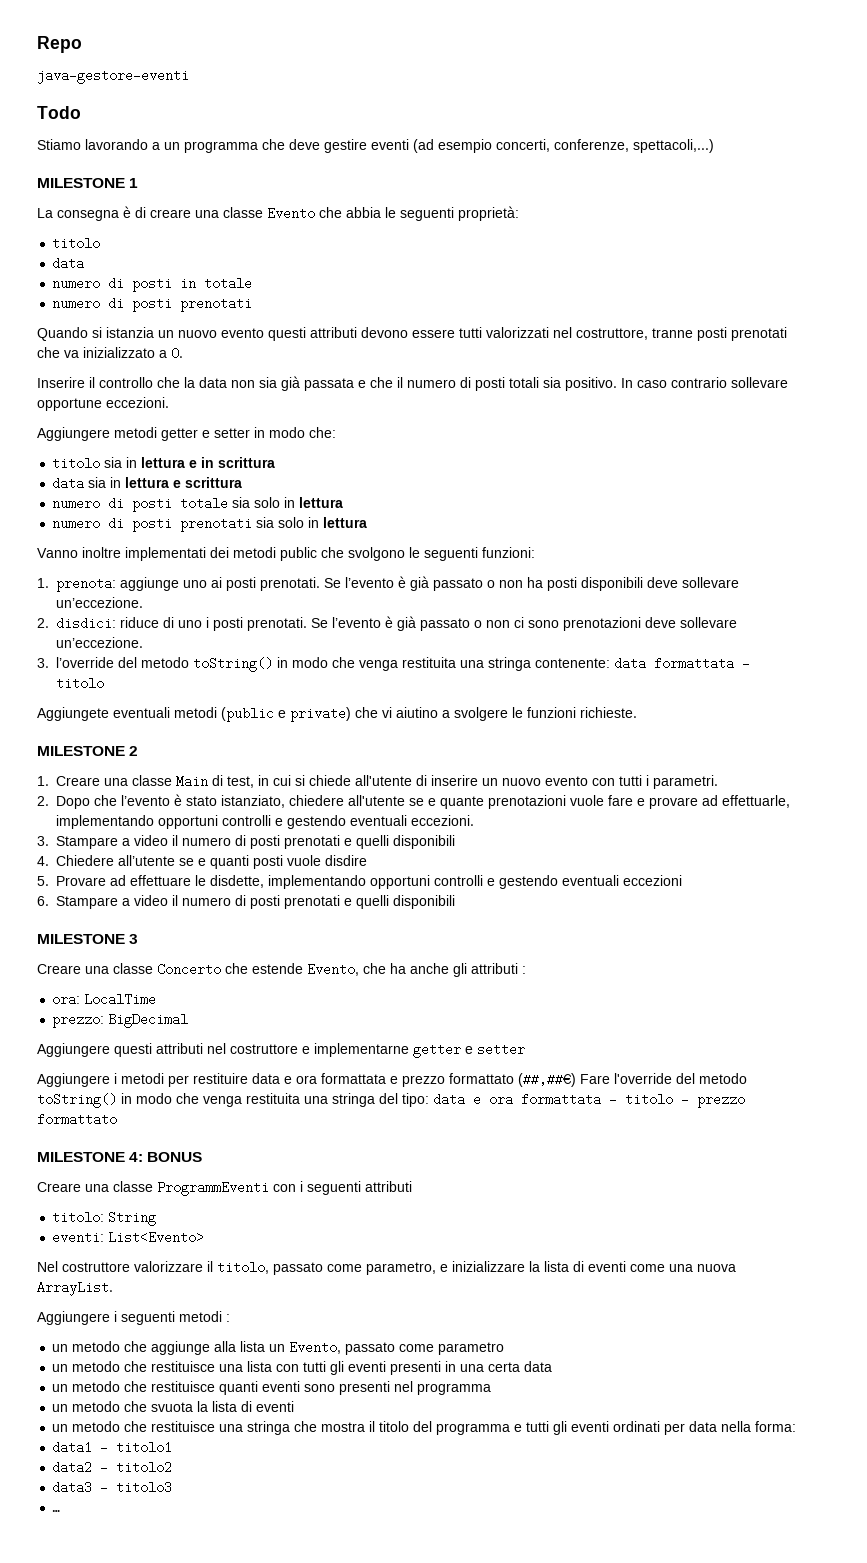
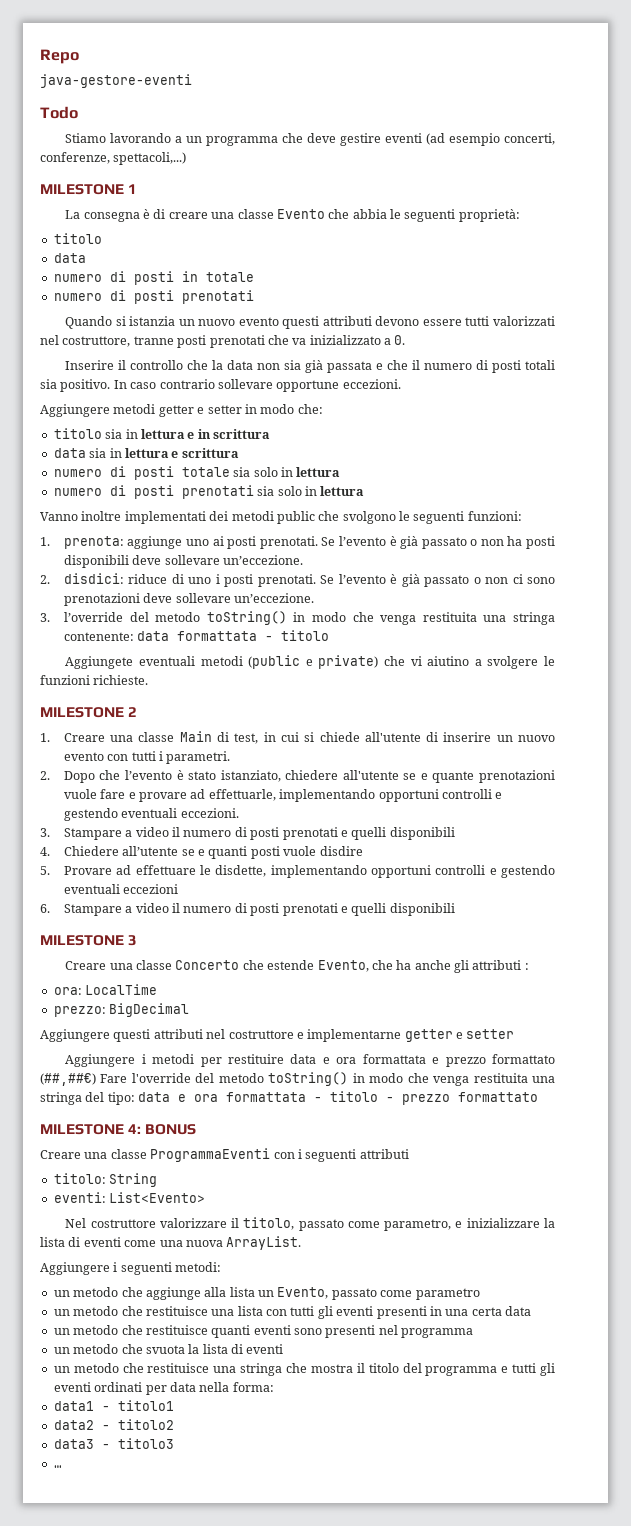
[157,1181,269,1196] ProgrammEventi -> [150,1148,271,1162] ProgrammaEventi
[179,1311,230,1322] metodi : -> [175,1262,222,1272] metodi:

